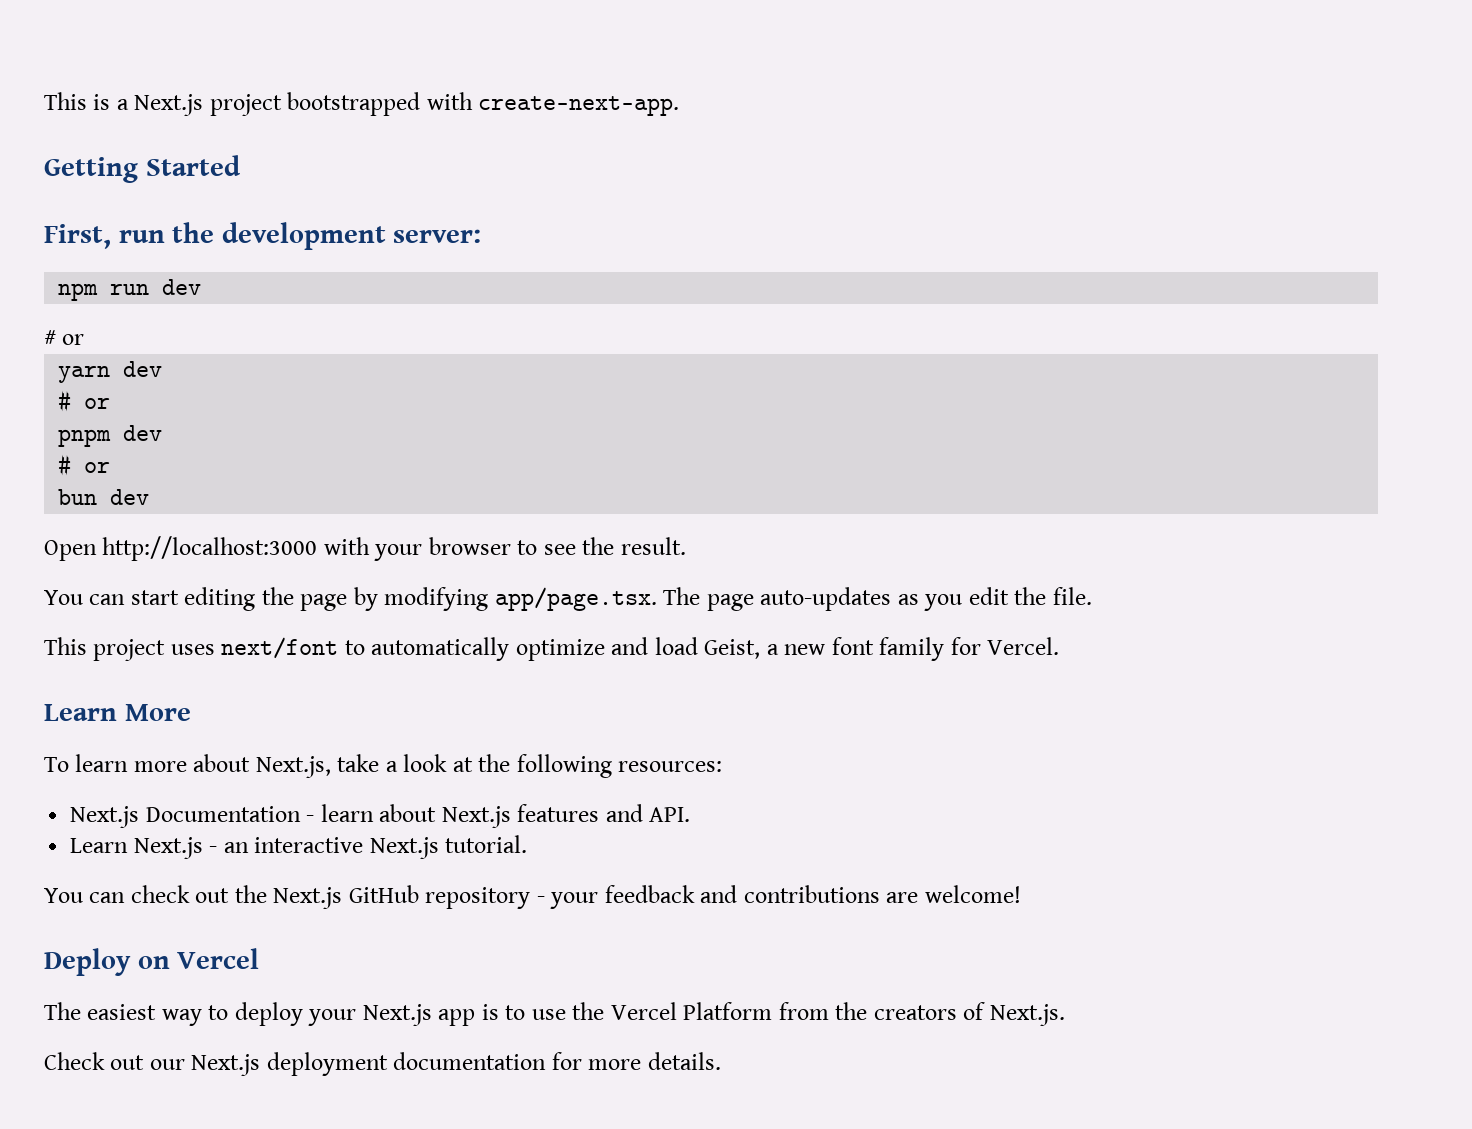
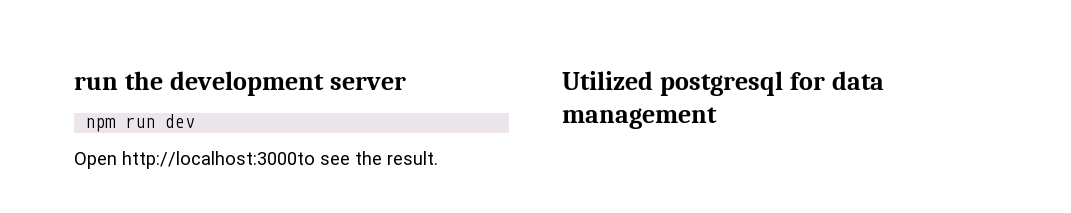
[44,92,680,116] [44,155,241,183] [44,224,111,249] This is a Next.js project bootstrapped with create-next-app. // Getting Started // First, -> (74, 83) none
[393,229,482,243] server: -> [330,76,407,90] server
[44,330,85,345] [58,361,163,383] [58,390,111,412] [58,425,163,447] [58,454,111,476] [58,489,150,505] [44,536,686,561] [44,587,1092,611] [44,637,1060,661] [44,704,191,721] [44,754,723,778] [70,804,691,828] [70,835,528,859] [44,885,1021,909] [44,948,260,976] [44,1002,1065,1026] [44,1052,721,1076] # or // yarn dev // # or // pnpm dev // # or // bun dev // Open http://localhost:3000 with your browser to see the result. // You can start editing the page by modifying app/page.tsx. The page auto-updates as you edit the file. // This project uses next/font to automatically optimize and load Geist, a new font family for Vercel. // Learn More // To learn more about Next.js, take a look at the following resources: // Next.js Documentation - learn about Next.js features and API. // Learn Next.js - an interactive Next.js tutorial. // You can check out the Next.js GitHub repository - your feedback and contributions are welcome! // Deploy on Vercel // The easiest way to deploy your Next.js app is to use the Vercel Platform from the creators of Next.js. // Check out our Next.js deployment documentation for more details. -> [74,151,438,169] [562,71,885,96] [562,107,717,129] Open http://localhost:3000to see the result. // Utilized postgresql for data management

